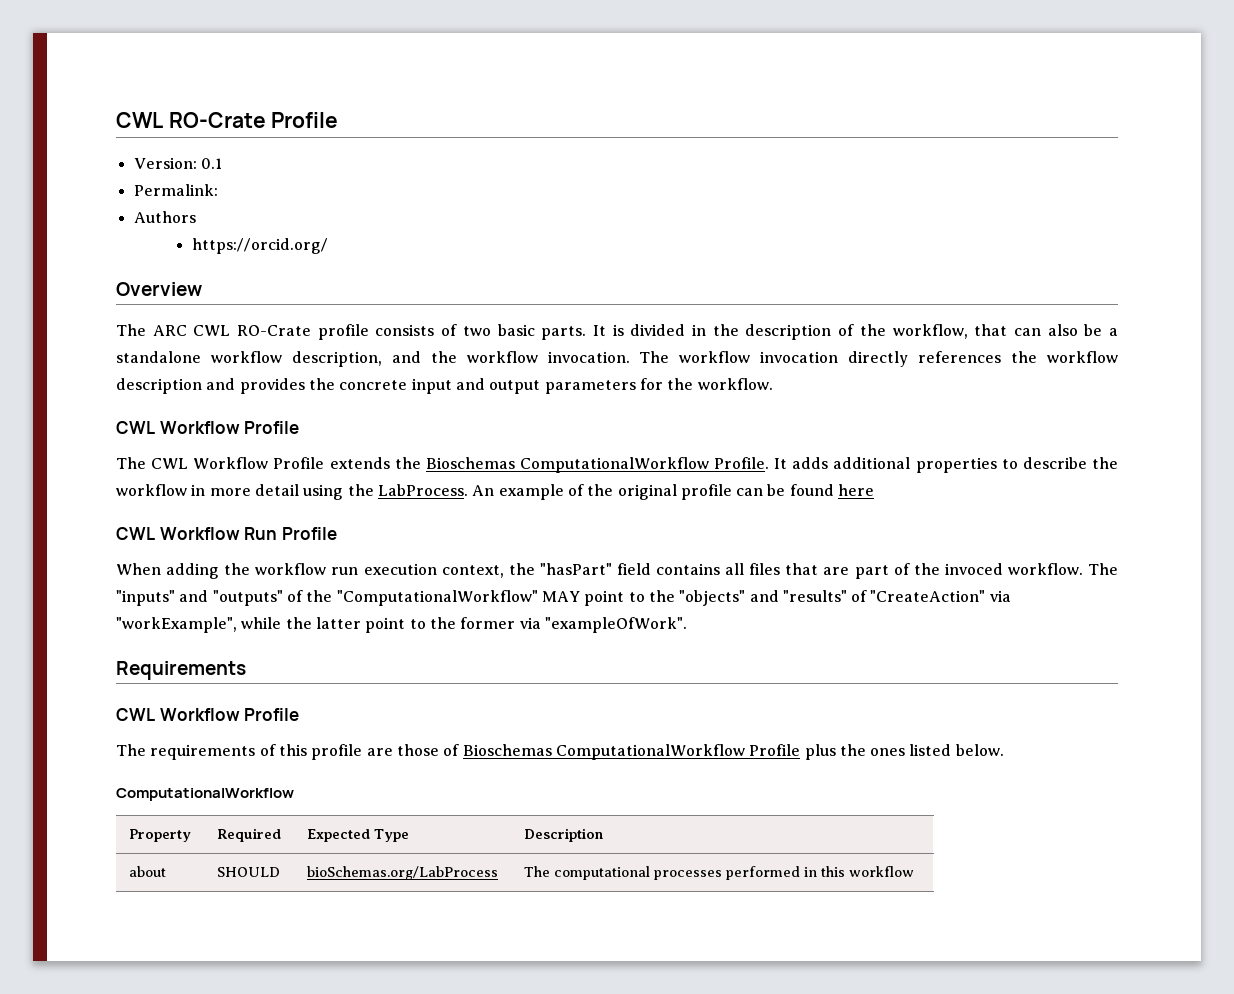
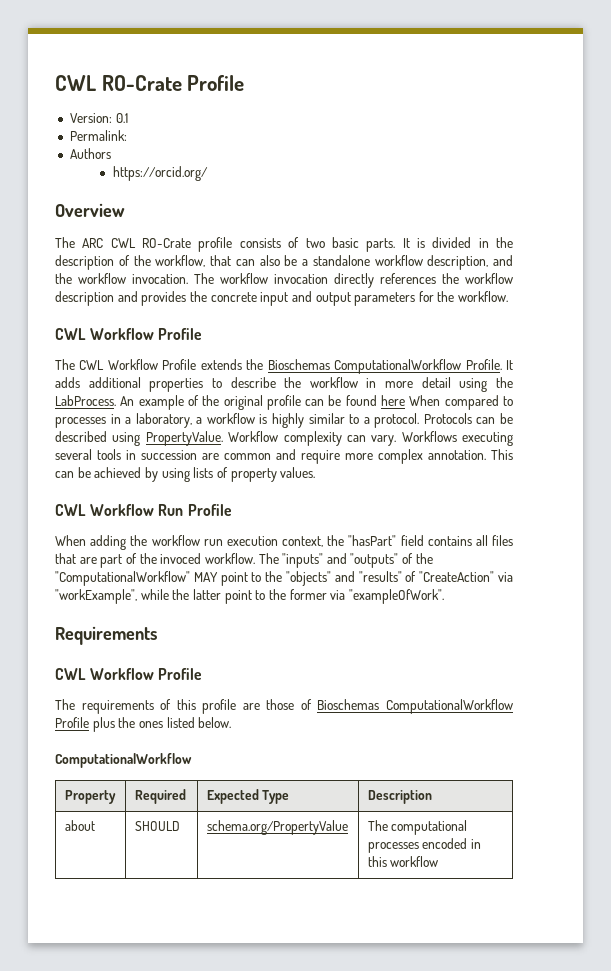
(875, 490) none -> [409,395,514,410] [55,413,513,428] [55,431,513,446] [55,449,513,464] [55,467,316,482] When compared to processes in a laboratory, a workflow is highly similar to a protocol. Protocols can be described using PropertyValue. Workflow complexity can vary. Workflows executing several tools in succession are common and require more complex annotation. This can be achieved by using lists of property values.
[306,866,498,880] bioSchemas.org/LabProcess -> [206,820,348,835] schema.org/PropertyValue
[725,866,800,880] performed -> [422,838,468,849] encoded

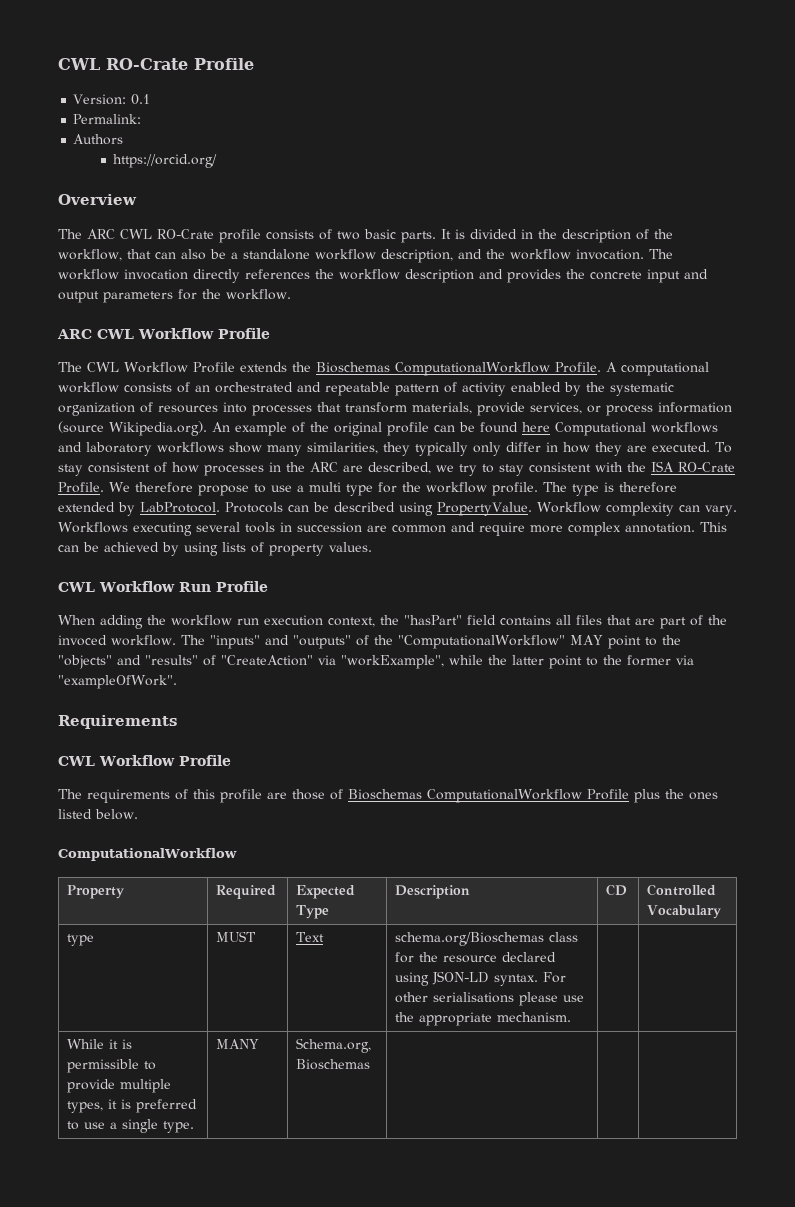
(509, 296) none -> [57,329,92,339] ARC
[506,360,513,370] [55,377,513,392] [55,395,116,406] It adds additional properties to describe the workflow in more detail using the LabProcess. -> [606,362,709,376] [58,382,674,396] [58,402,732,416] [58,421,207,436] A computational workflow consists of an orchestrated and repeatable pattern of activity enabled by the systematic organization of resources into processes that transform materials, provide services, or process information (source Wikipedia.org).
[409,395,514,410] [55,413,420,428] When compared to processes in a laboratory, a workflow is highly similar to a protocol. -> [555,422,718,436] [58,442,732,456] [58,461,735,476] [58,482,677,496] [58,502,220,516] Computational workflows and laboratory workflows show many similarities, they typically only differ in how they are executed. To stay consistent of how processes in the ARC are described, we try to stay consistent with the ISA RO-Crate Profile. We therefore propose to use a multi type for the workflow profile. The type is therefore extended by LabProtocol.
[64,820,95,831] [134,821,180,831] [206,820,348,835] [367,820,468,835] [367,838,482,853] [367,856,439,867] // about | SHOULD | schema.org/PropertyValue | The computational processes encoded in this workflow -> [606,884,628,896] [647,884,717,896] [647,905,722,919] [67,934,95,946] [216,931,257,942] [296,932,325,942] [395,932,579,946] [395,952,557,963] [395,971,567,986] [395,992,585,1006] [395,1012,572,1026] [67,1039,133,1049] [67,1059,157,1073] [67,1079,172,1093] [67,1099,198,1113] [67,1119,195,1133] [216,1039,260,1049] [296,1038,372,1053] [296,1059,371,1070] | CD | Controlled Vocabulary // type | MUST | Text | schema.org/Bioschemas class for the resource declared using JSON-LD syntax. For other serialisations please use the appropriate mechanism. | | // While it is permissible to provide multiple types, it is preferred to use a single type. | MANY | Schema.org, Bioschemas | | |

